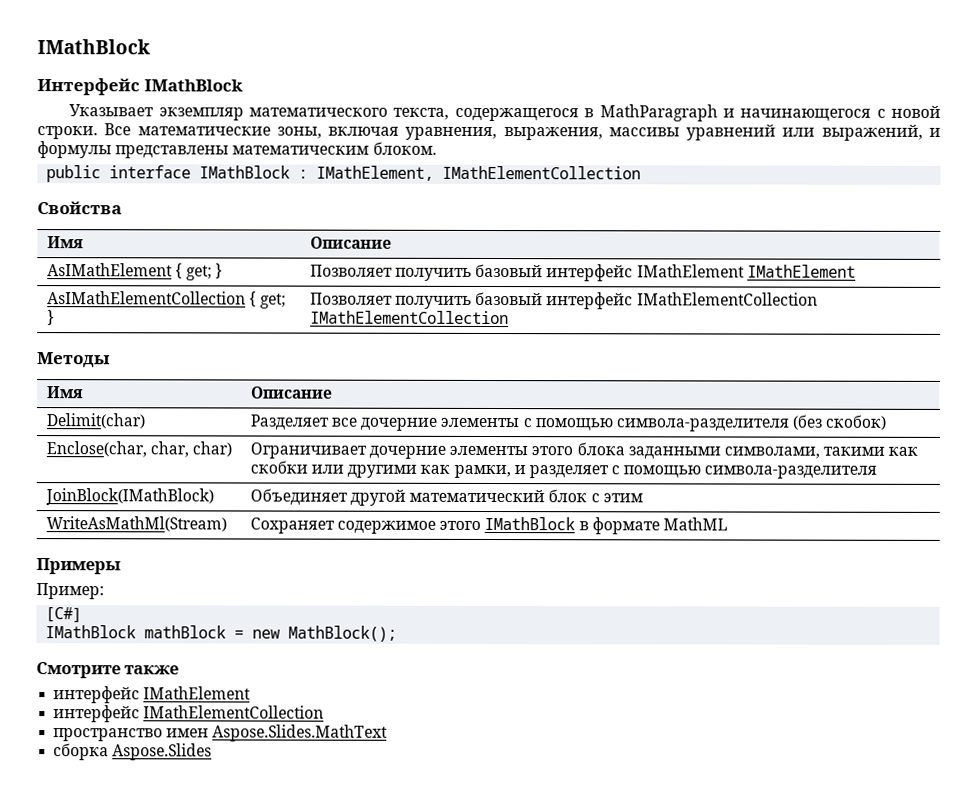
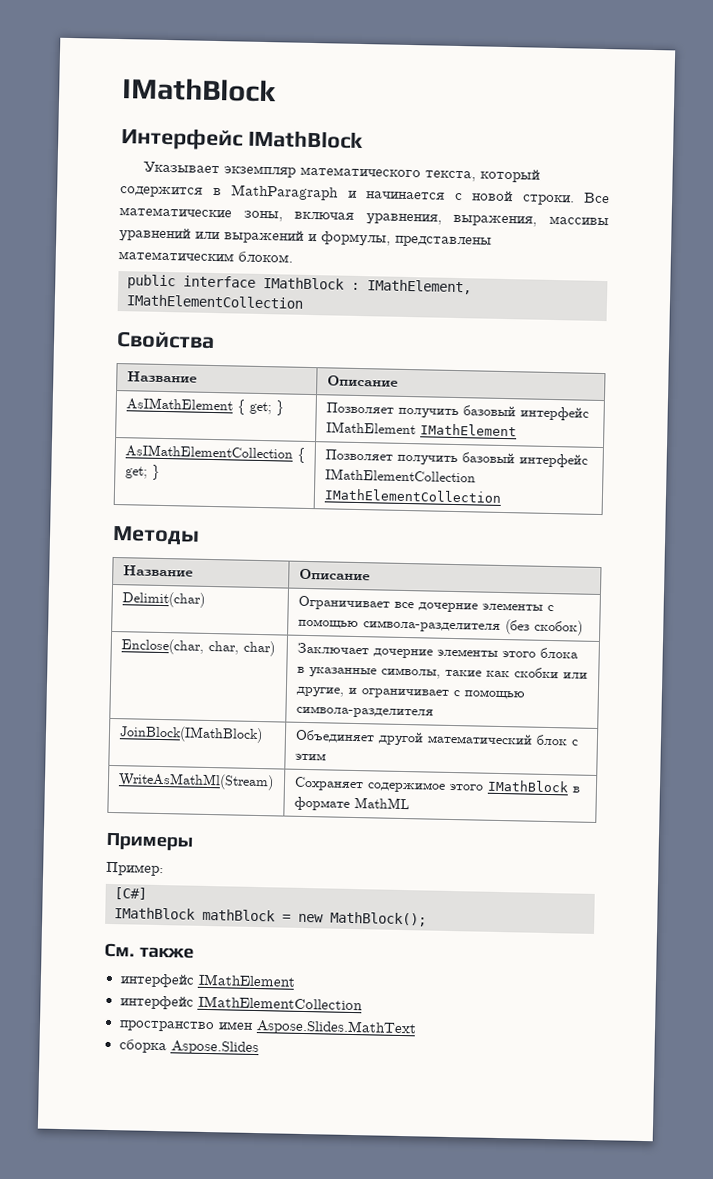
[454,107,579,122] содержащегося -> [480,168,541,183] [120,186,203,198] который содержится
[740,108,872,122] начинающегося -> [366,191,445,200] начинается
[821,124,941,141] [37,141,112,159] выражений, и формулы -> [224,229,391,247] выражений и формулы,
[46,236,84,249] Имя -> [126,370,197,383] Название
[46,386,84,399] Имя -> [122,564,193,577] Название
[249,414,329,431] Разделяет -> [297,595,390,611] Ограничивает
[249,442,367,459] Ограничивает -> [296,642,369,655] Заключает
[627,446,919,460] [249,460,609,479] заданными символами, такими как скобки или другими как рамки, и разделяет -> [296,666,588,679] [295,686,449,699] в указанные символы, такие как скобки или другие, и ограничивает
[36,662,121,679] Смотрите -> [104,942,135,958] См.

